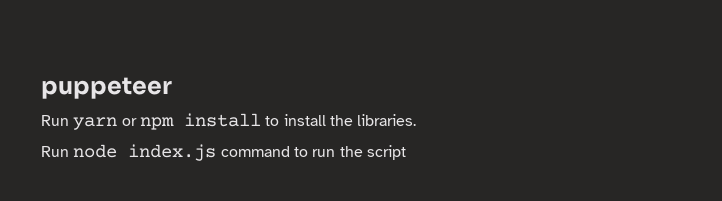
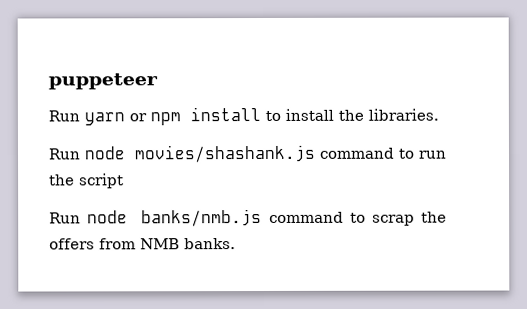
[128,144,217,161] index.js -> [134,144,316,163] movies/shashank.js
(406, 152) none -> [49,209,448,227] [49,238,236,250] // Run node banks/nmb.js command to scrap the offers from NMB banks.

